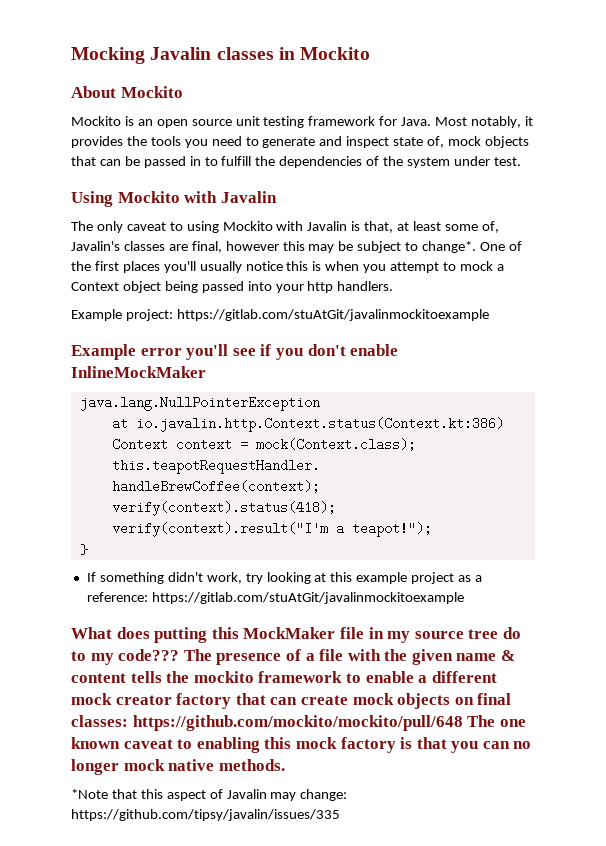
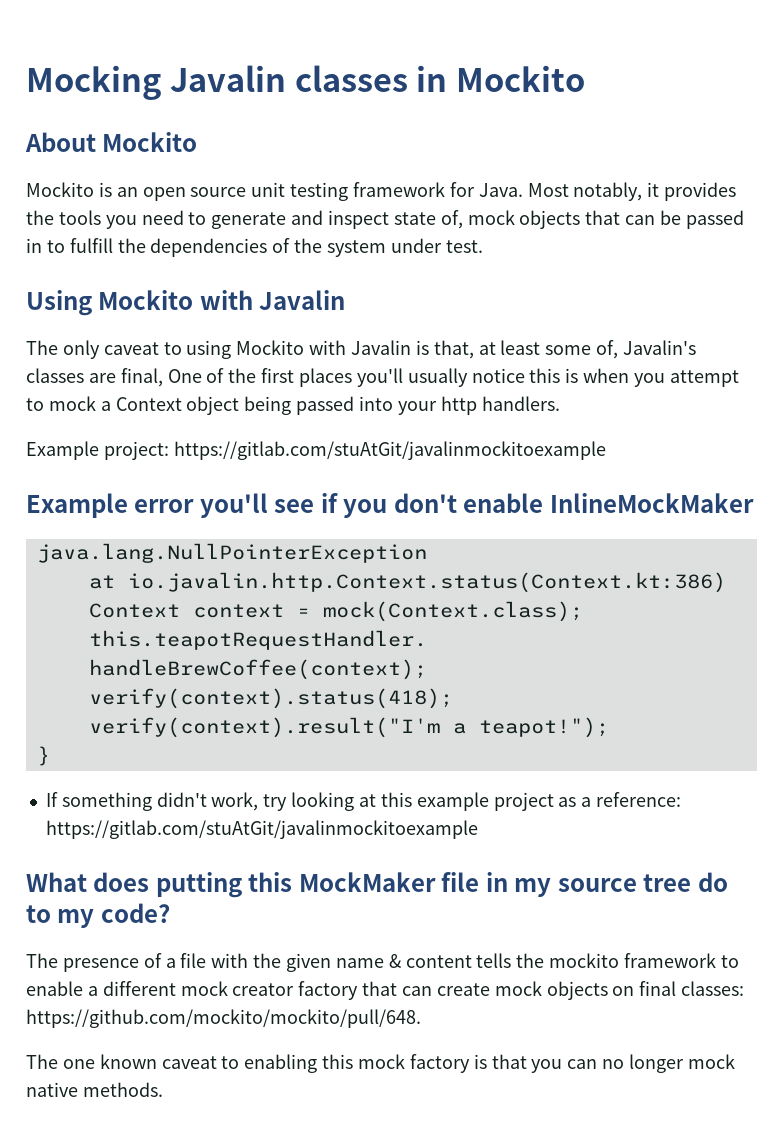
[225,241,477,253] however this may be subject to change*. -> (163, 377) none
[118,649,180,661] code??? -> [100,903,170,923] code? //
[132,715,463,731] https://github.com/mockito/mockito/pull/648 -> [26,1009,421,1028] https://github.com/mockito/mockito/pull/648. //
[71,789,348,801] [71,809,340,821] // *Note that this aspect of Javalin may change: https://github.com/tipsy/javalin/issues/335 -> (163, 1089) none

